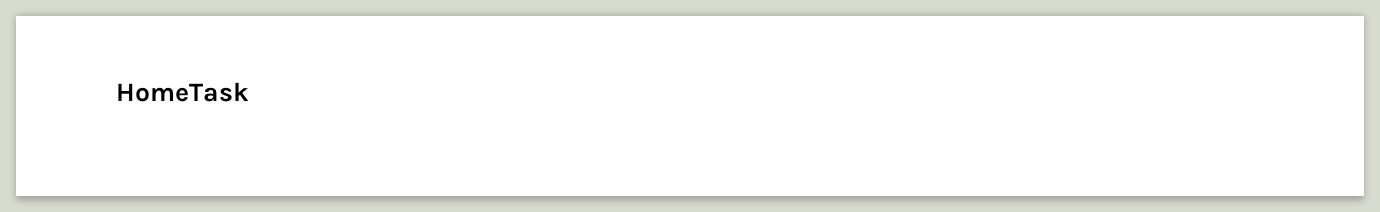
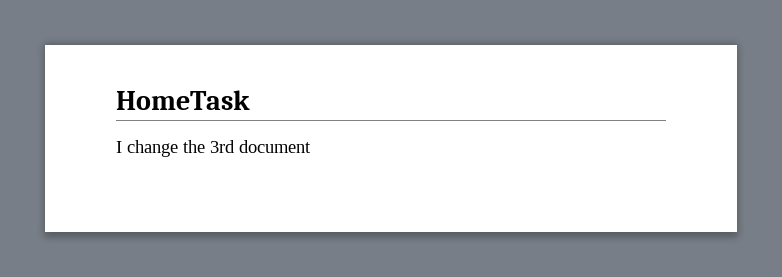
(249, 92) none -> [116,140,311,157] // I change the 3rd document

